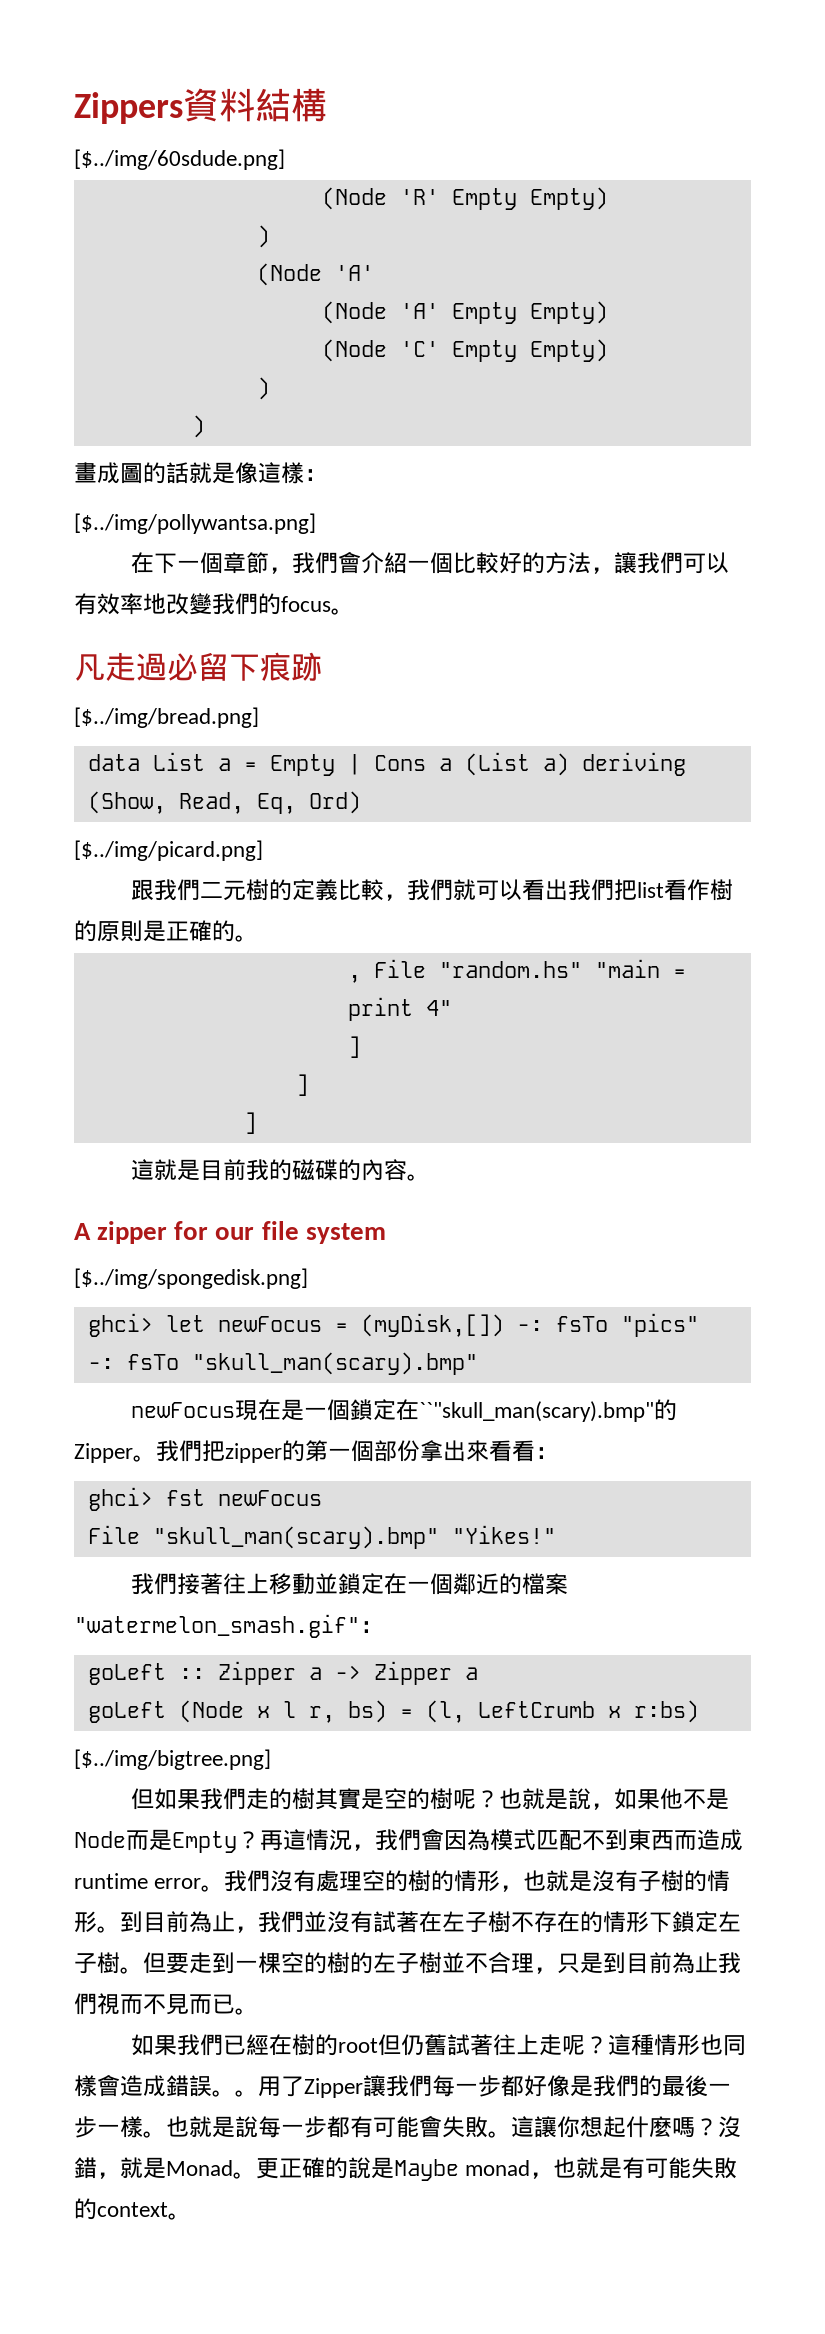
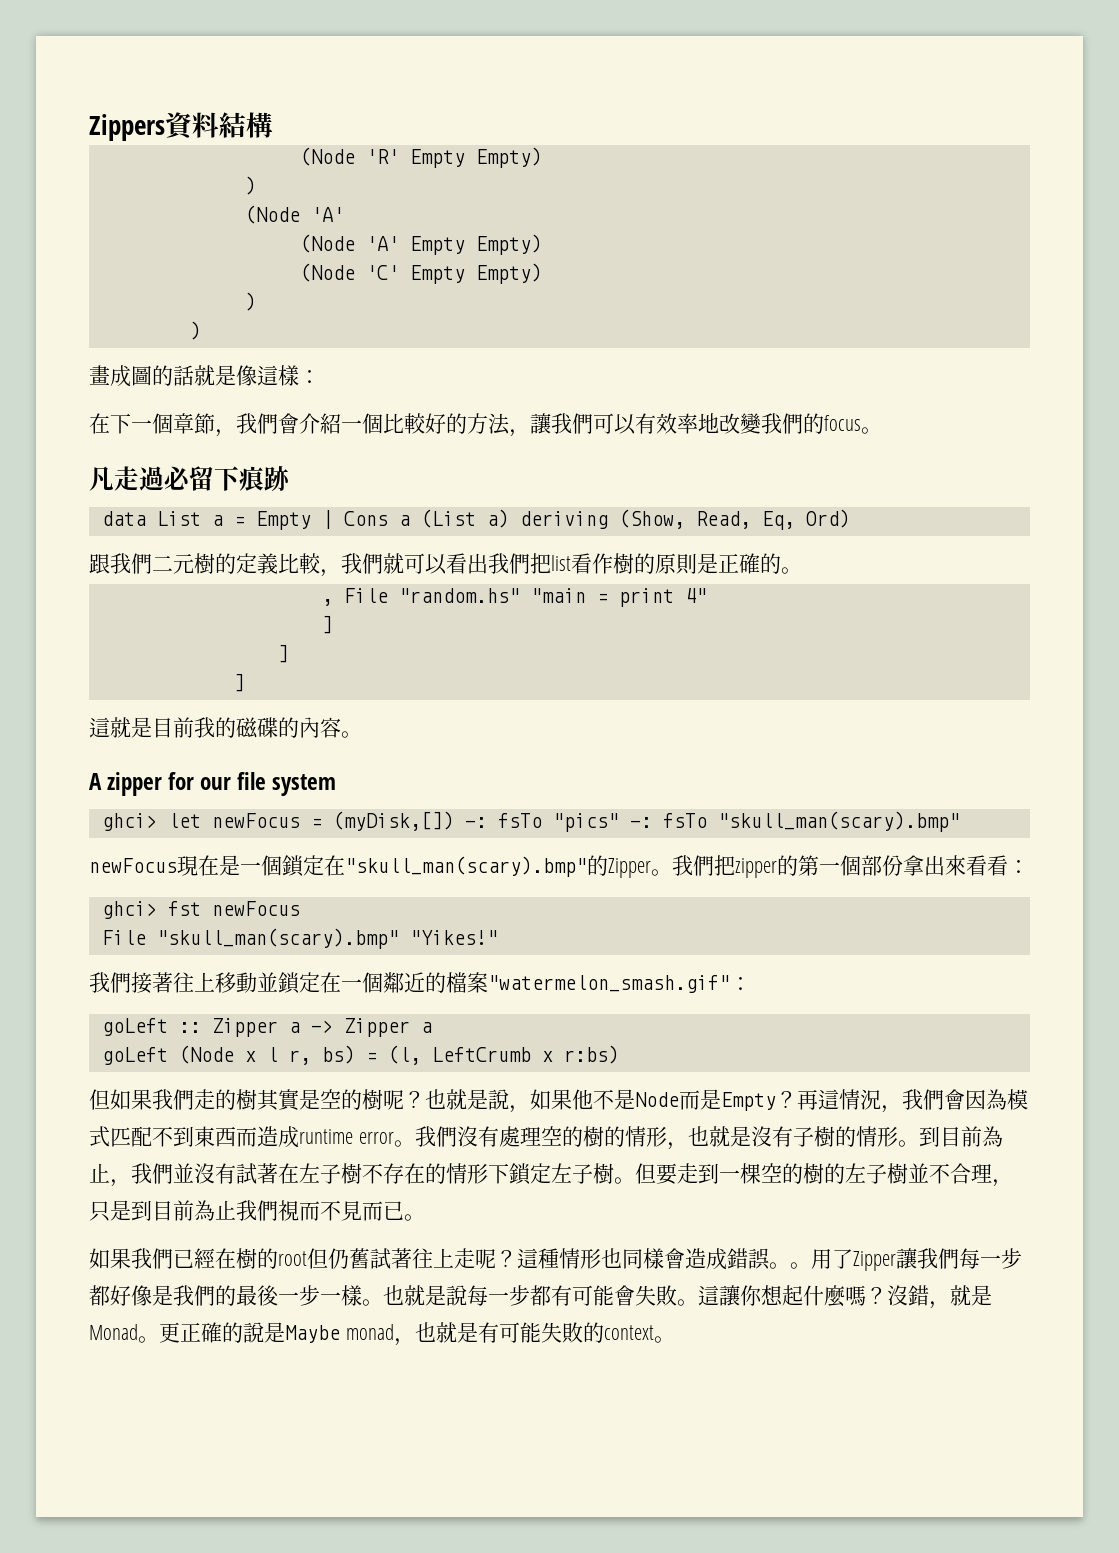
[74,149,285,170] // [$../img/60sdude.png] -> (273, 125) none
[74,513,316,534] // [$../img/pollywantsa.png] -> (320, 376) none
[74,707,259,728] // [$../img/bread.png] -> (291, 479) none
[74,840,263,861] // [$../img/picard.png] -> (850, 518) none
[74,1268,308,1289] // [$../img/spongedisk.png] -> (337, 785) none
[419,1401,655,1422] ``"skull_man(scary).bmp" -> [345,856,587,877] "skull_man(scary).bmp"
[74,1749,271,1770] // [$../img/bigtree.png] -> (619, 1054) none

